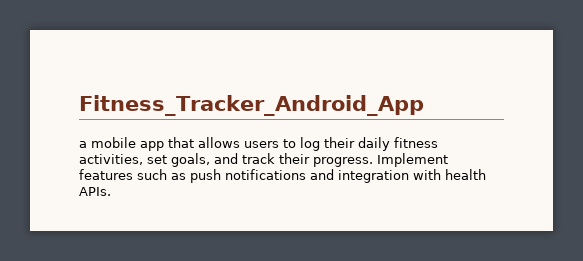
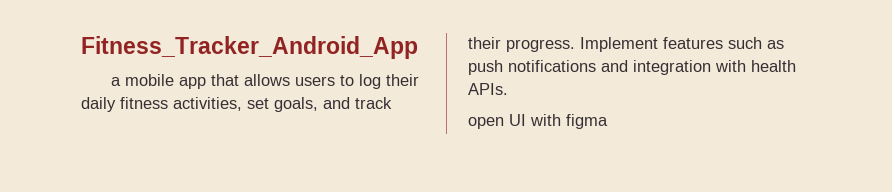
(111, 191) none -> [468,114,608,129] // open UI with figma

